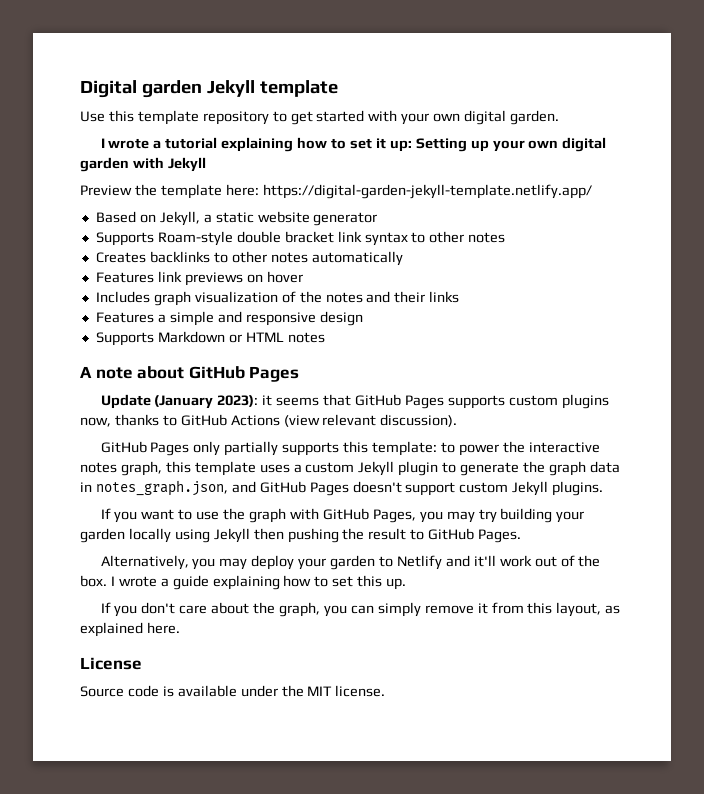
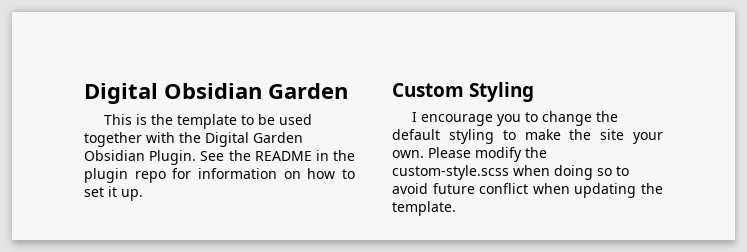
[80,80,338,98] [80,110,560,125] [100,137,607,152] [80,157,206,172] [80,184,592,199] [95,211,378,226] [95,231,506,246] [95,251,403,266] [95,271,303,286] [95,291,460,306] [95,311,363,326] [95,331,325,346] [80,366,300,382] [100,394,609,409] [80,414,458,427] [100,441,600,456] [80,461,620,476] [80,480,604,496] [100,508,585,523] [80,528,522,543] [100,555,601,570] [80,575,407,590] [100,602,621,617] [80,622,180,637] [80,657,142,670] [80,685,386,697] Digital garden Jekyll template // Use this template repository to get started with your own digital garden. // I wrote a tutorial explaining how to set it up: Setting up your own digital garden with Jekyll // Preview the template here: https://digital-garden-jekyll-template.netlify.app/ // Based on Jekyll, a static website generator // Supports Roam-style double bracket link syntax to other notes // Creates backlinks to other notes automatically // Features link previews on hover // Includes graph visualization of the notes and their links // Features a simple and responsive design // Supports Markdown or HTML notes // A note about GitHub Pages // Update (January 2023): it seems that GitHub Pages supports custom plugins now, thanks to GitHub Actions (view relevant discussion). // GitHub Pages only partially supports this template: to power the interactive notes graph, this template uses a custom Jekyll plugin to generate the graph data in notes_graph.json, and GitHub Pages doesn't support custom Jekyll plugins. // If you want to use the graph with GitHub Pages, you may try building your garden locally using Jekyll then pushing the result to GitHub Pages. // Alternatively, you may deploy your garden to Netlify and it'll work out of the box. I wrote a guide explaining how to set this up. // If you don't care about the graph, you can simply remove it from this layout, as explained here. // License // Source code is available under the MIT license. -> [84,83,348,104] [104,114,313,129] [84,132,303,147] [84,150,355,165] [84,168,355,183] [84,186,143,201] [392,82,535,102] [412,111,619,126] [392,129,663,144] [392,147,547,162] [392,165,629,180] [392,183,663,198] [392,201,456,216] Digital Obsidian Garden // This is the template to be used together with the Digital Garden Obsidian Plugin. See the README in the plugin repo for information on how to set it up. // Custom Styling // I encourage you to change the default styling to make the site your own. Please modify the custom-style.scss when doing so to avoid future conflict when updating the template.

